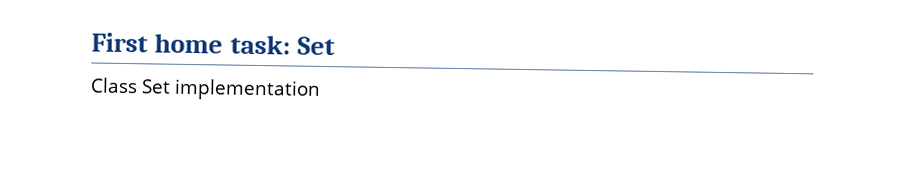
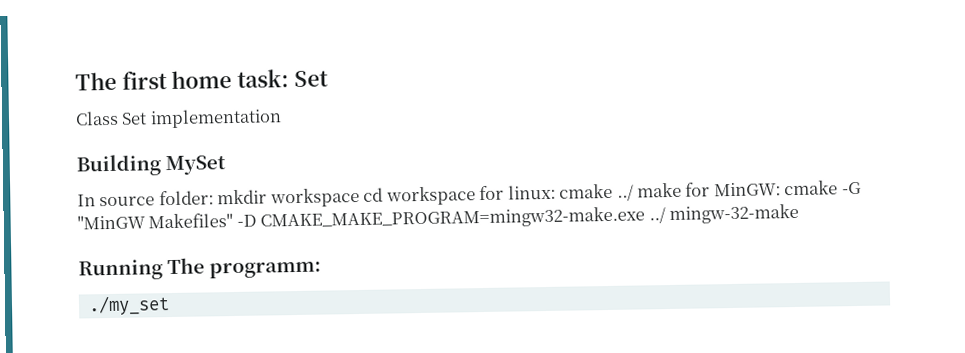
[91,32,148,53] First -> [75,71,168,91] The first
(321, 89) none -> [76,154,227,177] [77,180,862,208] [77,203,800,231] [78,257,322,281] [87,295,170,316] // Building MySet // In source folder: mkdir workspace cd workspace for linux: cmake ../ make for MinGW: cmake -G "MinGW Makefiles" -D CMAKE_MAKE_PROGRAM=mingw32-make.exe ../ mingw-32-make // Running The programm: // ./my_set

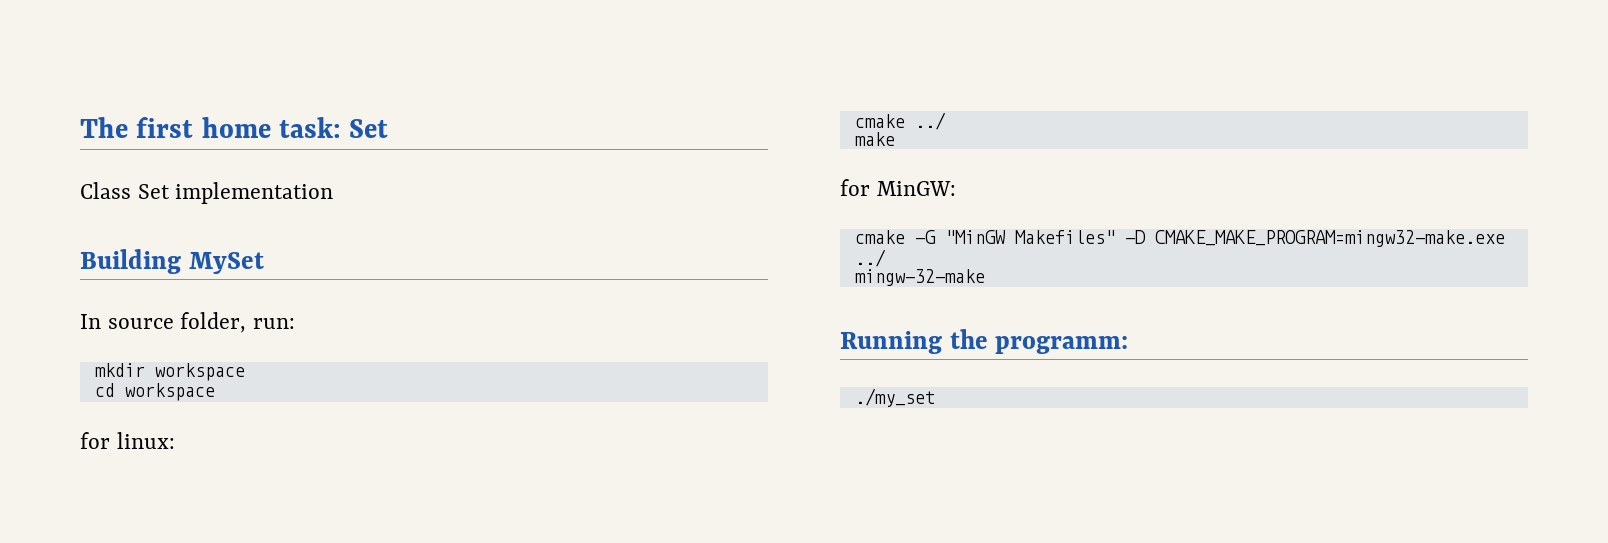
[158,190,214,206] folder: -> [180,312,295,333] folder, run: //
(360, 197) none -> (245, 372) //
(476, 196) none -> (215, 392) //
(556, 192) none -> (175, 440) //
(634, 192) none -> (946, 121) //
(683, 190) none -> (895, 139) //
(781, 189) none -> (956, 188) //
(666, 215) none -> (886, 258) //
[167,257,206,275] The -> [949,329,988,349] the

